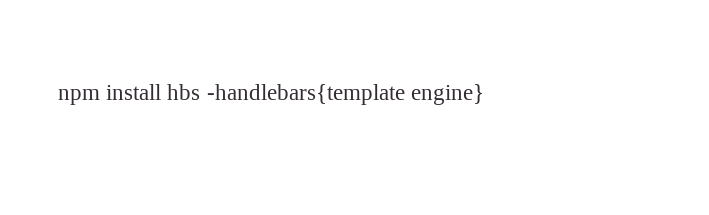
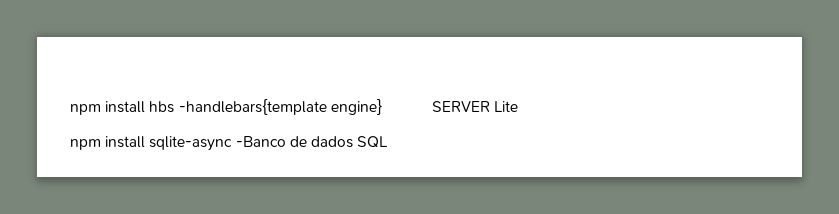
(484, 94) none -> [70,136,389,151] [432,101,519,112] // npm install sqlite-async -Banco de dados SQL SERVER Lite

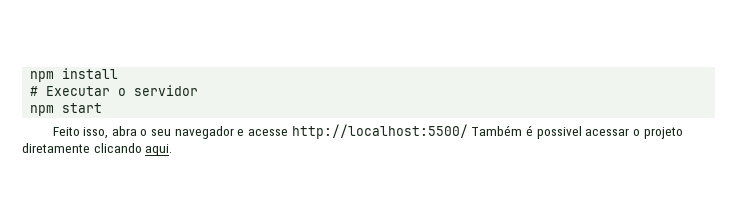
[70,99,382,115] [70,136,389,151] [432,101,519,112] npm install hbs -handlebars{template engine} // npm install sqlite-async -Banco de dados SQL SERVER Lite -> [30,68,119,82] [30,85,199,96] [30,103,103,116] [52,124,683,139] [22,143,173,156] npm install // # Executar o servidor // npm start // Feito isso, abra o seu navegador e acesse http://localhost:5500/ Também é possivel acessar o projeto diretamente clicando aqui.

